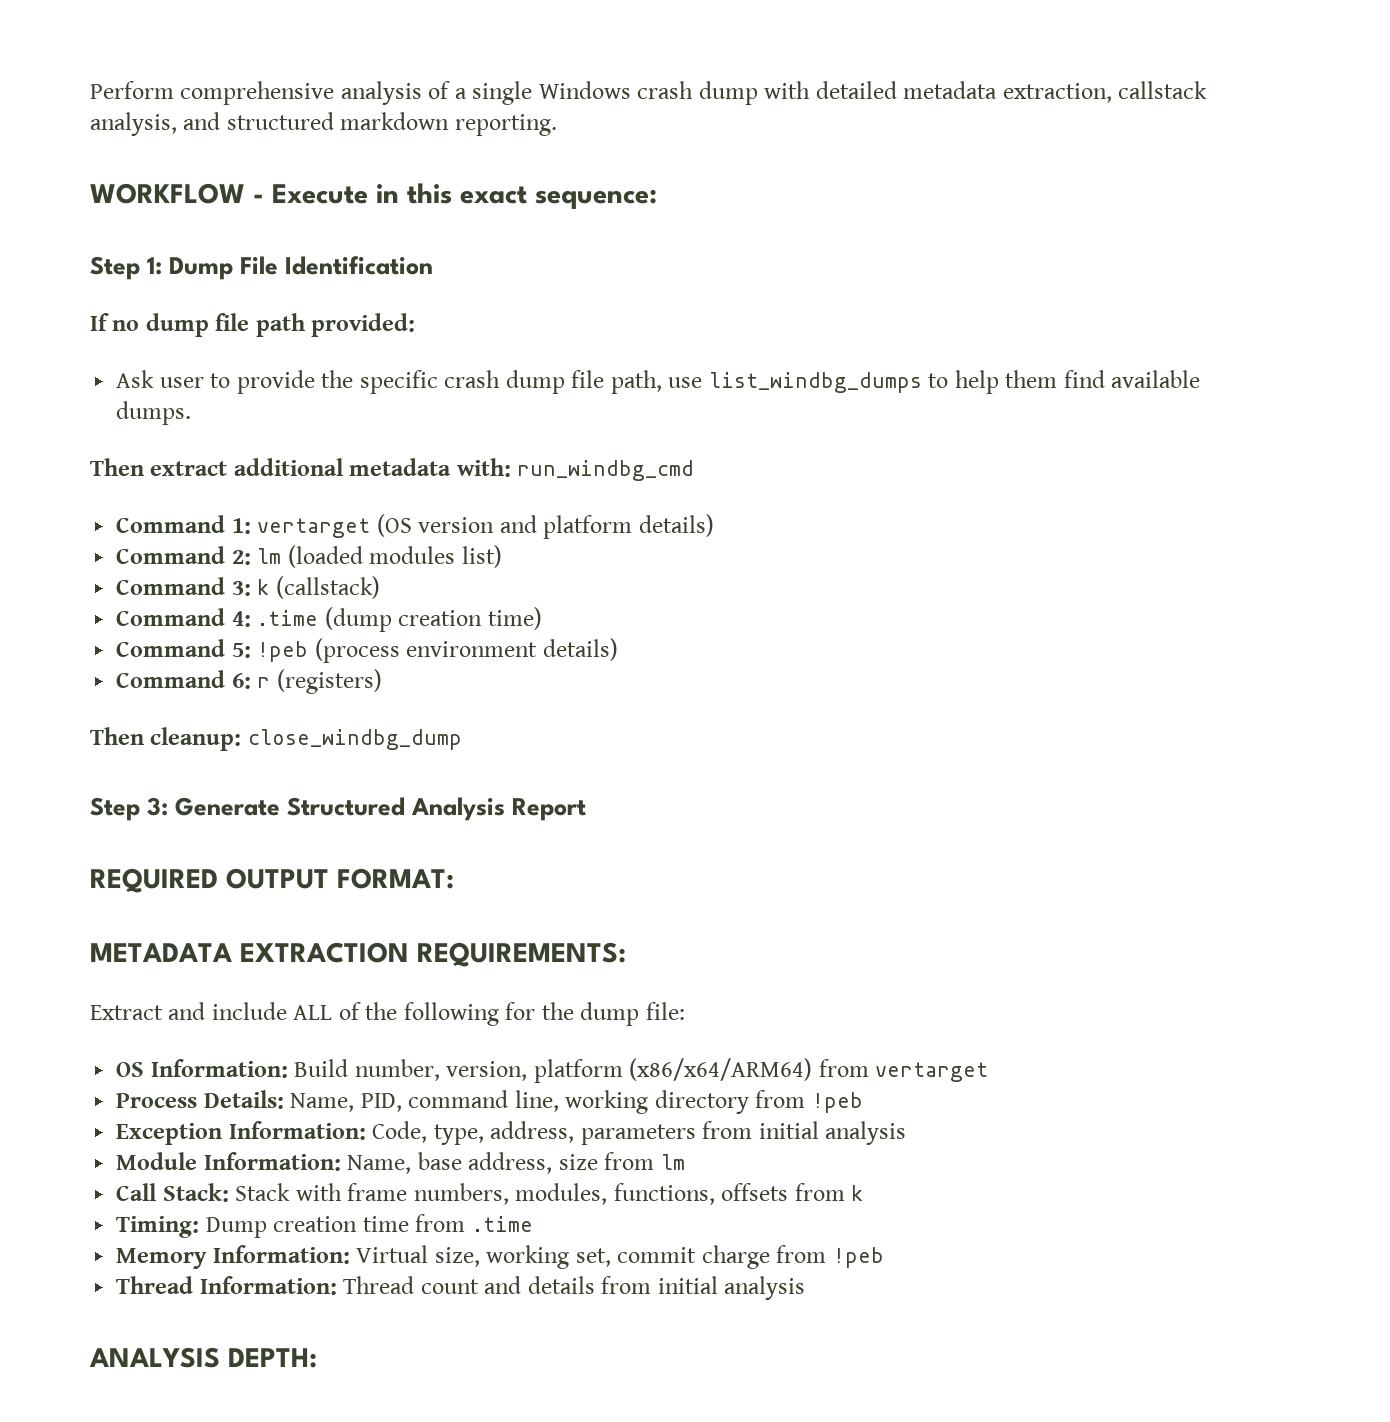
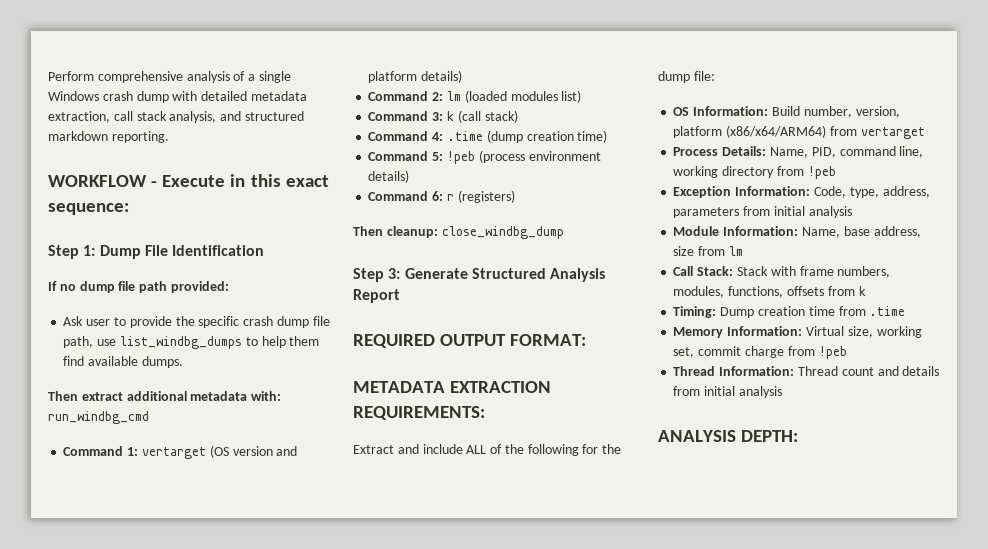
[1118,81,1208,99] callstack -> [113,111,167,121] call stack
[275,576,380,599] (callstack) -> [457,110,518,123] (call stack)

